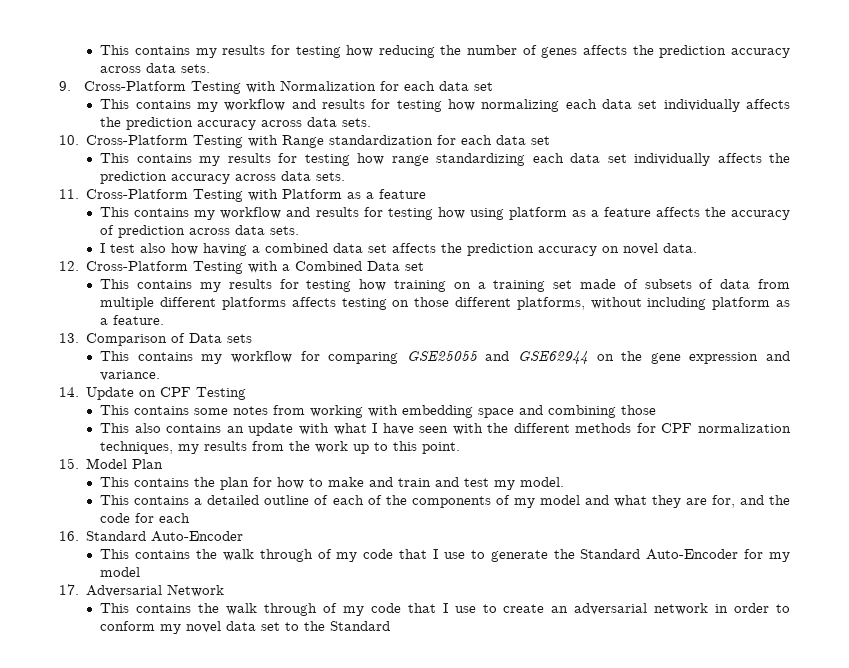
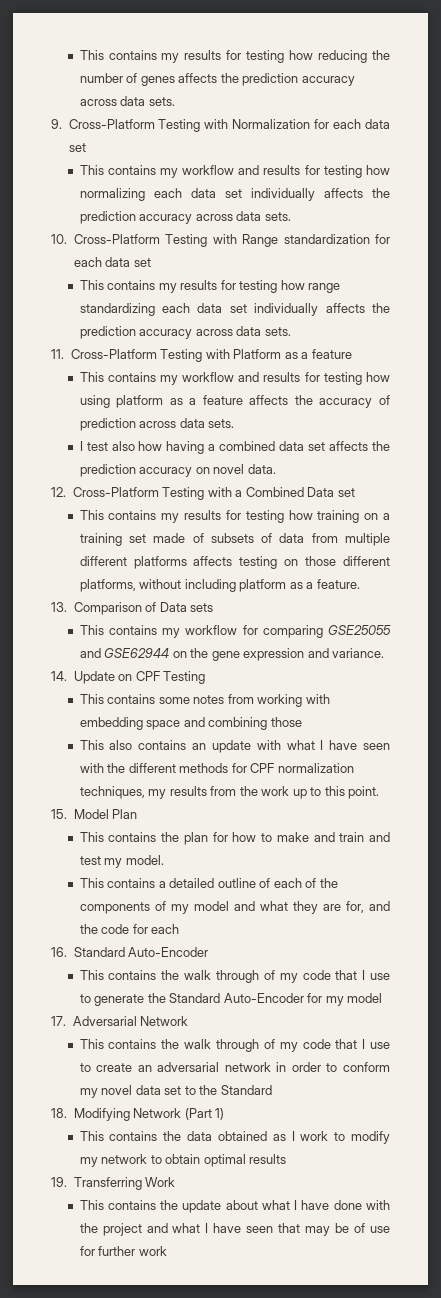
(391, 626) none -> [51,1108,225,1121] [79,1131,390,1144] [79,1154,287,1167] [51,1177,176,1190] [79,1200,391,1213] [79,1223,390,1236] [79,1246,167,1256] // 18. Modifying Network (Part 1) // This contains the data obtained as I work to modify my network to obtain optimal results // 19. Transferring Work // This contains the update about what I have done with the project and what I have seen that may be of use for further work

